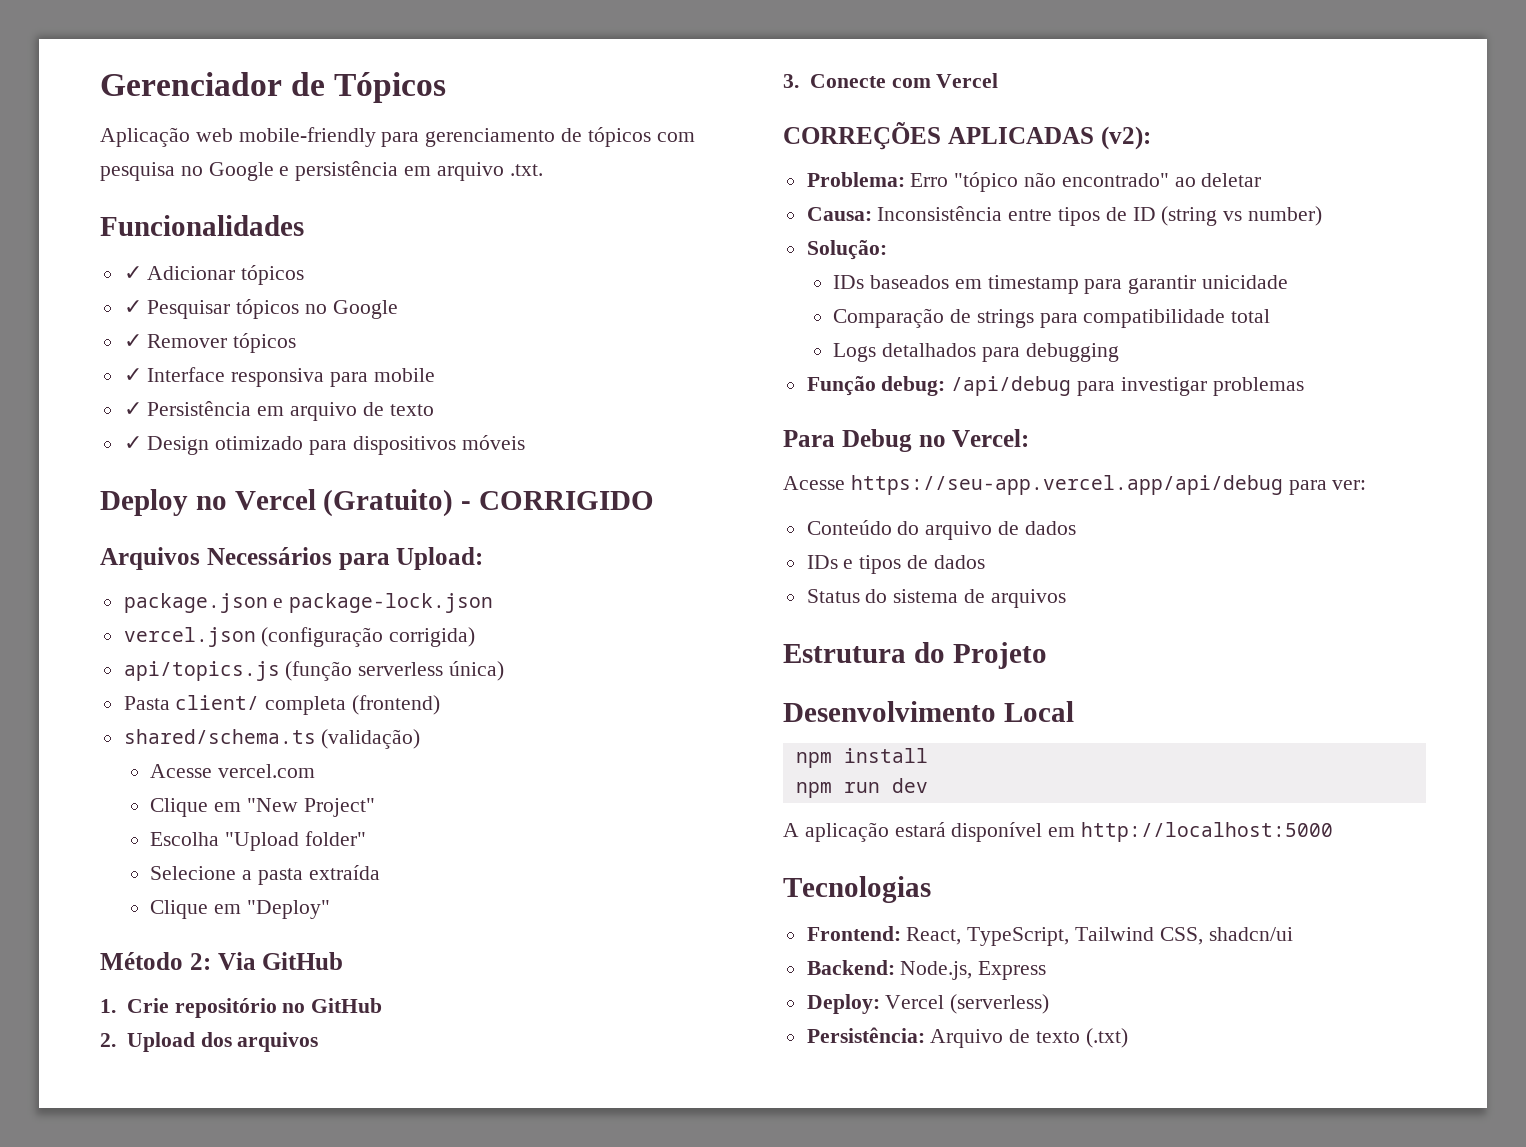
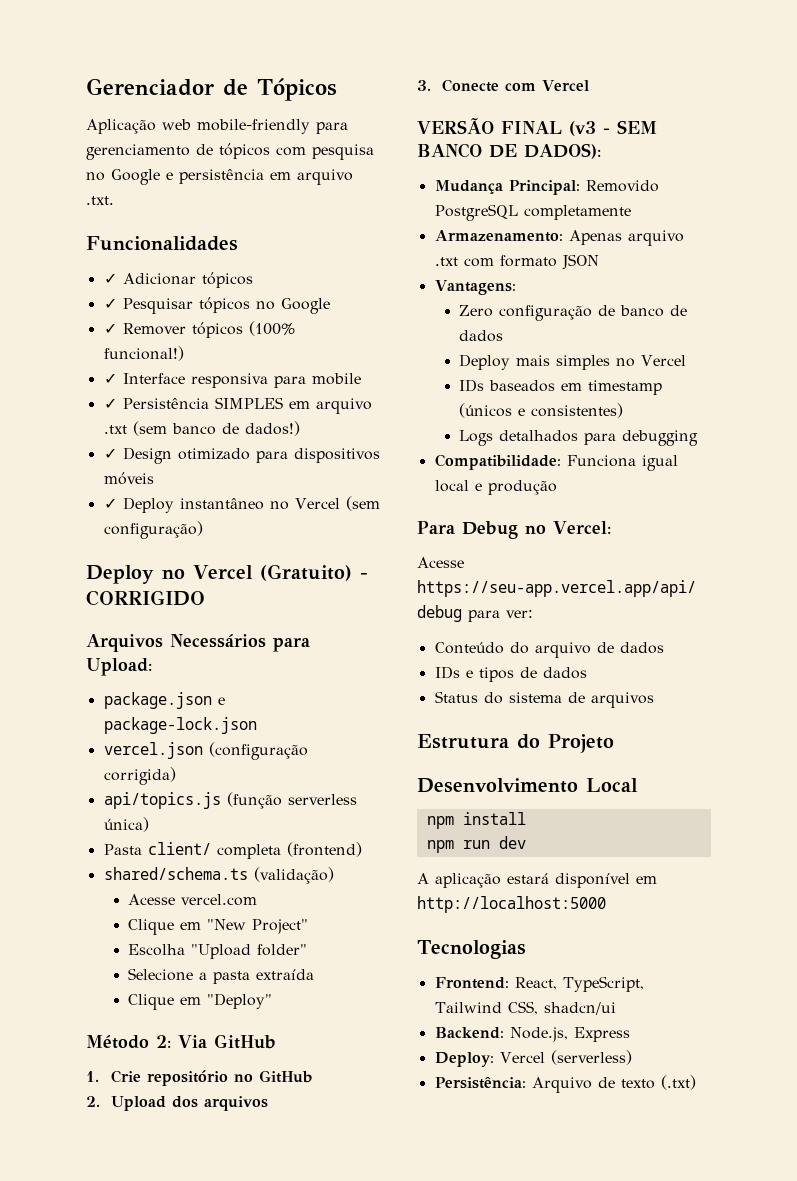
(297, 343) none -> [248,321,295,336] [103,346,184,361] (100% funcional!)
[257,402,434,421] em arquivo de texto -> [214,397,372,414] [103,421,300,436] SIMPLES em arquivo .txt (sem banco de dados!)
(525, 442) none -> [103,496,380,513] [103,521,203,539] // ✓ Deploy instantâneo no Vercel (sem configuração)
[783,122,1151,150] [806,172,1262,192] [806,206,1323,226] [806,240,887,260] [833,275,1289,294] [833,308,1271,328] [833,343,1119,362] [806,376,1304,396] CORREÇÕES APLICADAS (v2): // Problema: Erro "tópico não encontrado" ao deletar // Causa: Inconsistência entre tipos de ID (string vs number) // Solução: // IDs baseados em timestamp para garantir unicidade // Comparação de strings para compatibilidade total // Logs detalhados para debugging // Função debug: /api/debug para investigar problemas -> [417,118,657,136] [417,143,601,159] [434,180,659,195] [434,204,631,221] [434,230,684,246] [434,254,599,270] [434,280,516,295] [459,305,688,321] [459,330,504,342] [459,354,687,370] [459,379,663,395] [459,403,624,418] [459,430,699,446] [434,454,678,471] [434,480,557,495] VERSÃO FINAL (v3 - SEM BANCO DE DADOS): // Mudança Principal: Removido PostgreSQL completamente // Armazenamento: Apenas arquivo .txt com formato JSON // Vantagens: // Zero configuração de banco de dados // Deploy mais simples no Vercel // IDs baseados em timestamp (únicos e consistentes) // Logs detalhados para debugging // Compatibilidade: Funciona igual local e produção

